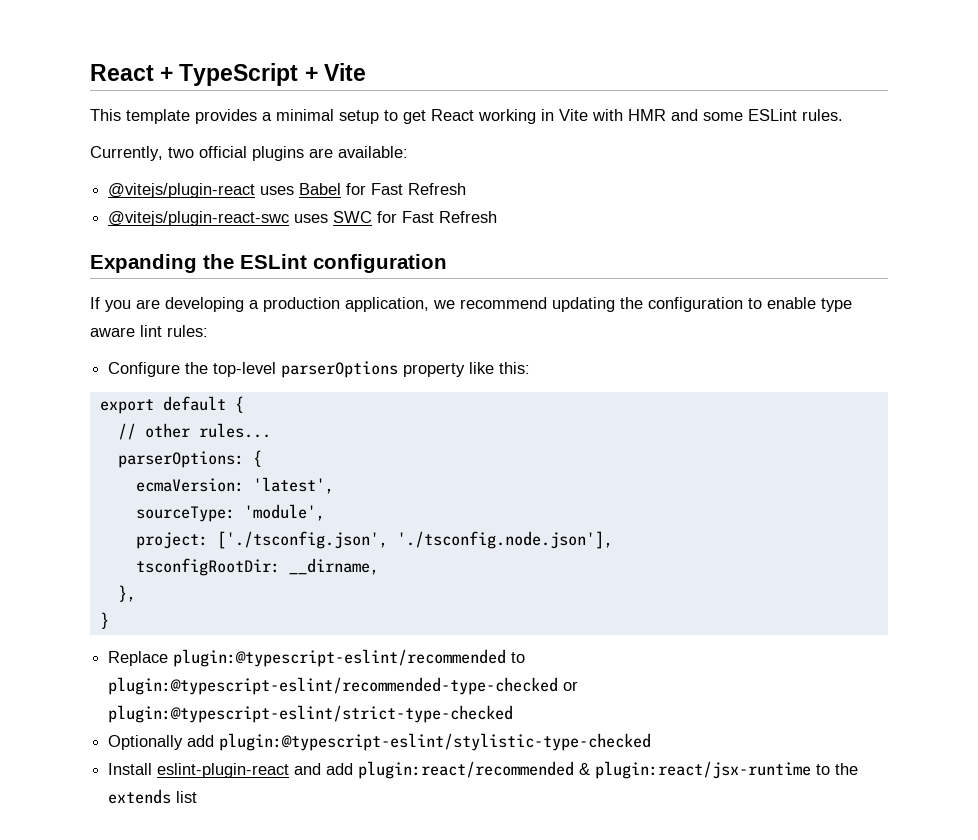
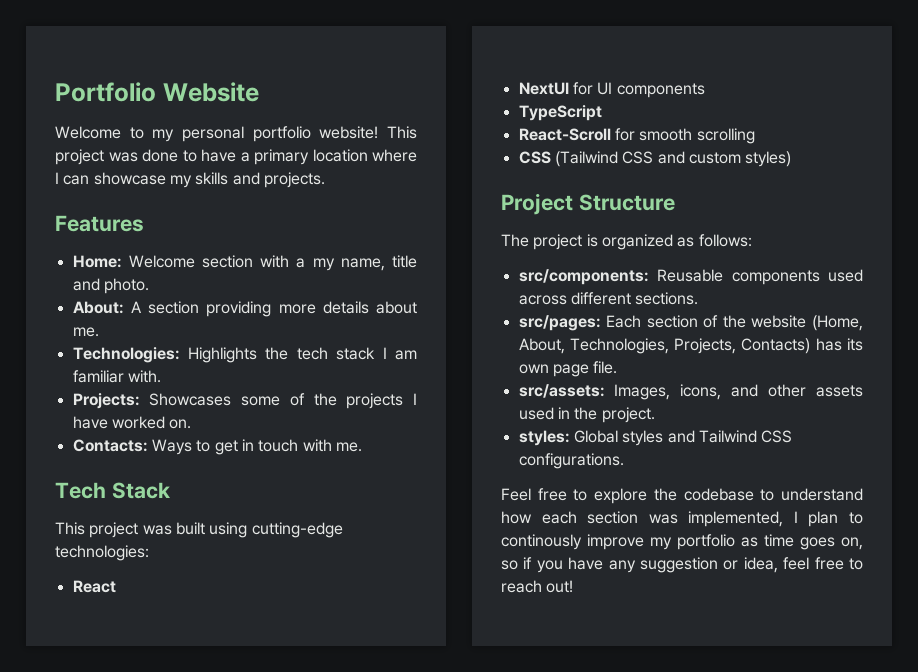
[90,63,366,86] [90,109,843,124] [90,146,408,161] [108,183,467,198] [108,211,498,226] [90,254,447,273] [90,297,852,312] [90,325,208,337] [108,361,531,378] [99,396,244,414] [117,423,271,440] [117,450,262,468] [135,477,334,494] [135,504,325,522] [135,531,613,549] [135,558,379,576] [117,585,136,602] [99,612,109,629] [108,649,526,667] [108,677,579,695] [108,705,514,723] [108,733,652,751] [108,761,859,779] [108,789,198,804] React + TypeScript + Vite // This template provides a minimal setup to get React working in Vite with HMR and some ESLint rules. // Currently, two official plugins are available: // @vitejs/plugin-react uses Babel for Fast Refresh // @vitejs/plugin-react-swc uses SWC for Fast Refresh // Expanding the ESLint configuration // If you are developing a production application, we recommend updating the configuration to enable type aware lint rules: // Configure the top-level parserOptions property like this: // export default { // // other rules... // parserOptions: { // ecmaVersion: 'latest', // sourceType: 'module', // project: ['./tsconfig.json', './tsconfig.node.json'], // tsconfigRootDir: __dirname, // }, // } // Replace plugin:@typescript-eslint/recommended to plugin:@typescript-eslint/recommended-type-checked or plugin:@typescript-eslint/strict-type-checked // Optionally add plugin:@typescript-eslint/stylistic-type-checked // Install eslint-plugin-react and add plugin:react/recommended & plugin:react/jsx-runtime to the extends list -> [55,82,259,102] [55,126,417,142] [55,149,417,165] [55,172,325,188] [55,215,144,232] [72,255,417,271] [72,278,149,294] [72,301,417,317] [72,327,99,337] [72,347,417,363] [72,370,161,383] [72,393,417,409] [72,416,192,429] [72,439,362,455] [55,482,170,499] [55,522,343,538] [55,545,149,561] [72,580,116,593] [518,82,705,98] [518,105,602,121] [518,128,755,144] [518,151,792,167] [501,193,675,215] [501,234,752,250] [518,269,863,285] [518,292,699,305] [518,315,863,331] [518,338,863,354] [518,361,618,377] [518,384,863,400] [518,407,655,423] [518,430,793,446] [518,453,624,469] [501,488,863,504] [501,511,863,527] [501,534,863,550] [501,557,863,573] [501,580,574,593] Portfolio Website // Welcome to my personal portfolio website! This project was done to have a primary location where I can showcase my skills and projects. // Features // Home: Welcome section with a my name, title and photo. // About: A section providing more details about me. // Technologies: Highlights the tech stack I am familiar with. // Projects: Showcases some of the projects I have worked on. // Contacts: Ways to get in touch with me. // Tech Stack // This project was built using cutting-edge technologies: // React // NextUI for UI components // TypeScript // React-Scroll for smooth scrolling // CSS (Tailwind CSS and custom styles) // Project Structure // The project is organized as follows: // src/components: Reusable components used across different sections. // src/pages: Each section of the website (Home, About, Technologies, Projects, Contacts) has its own page file. // src/assets: Images, icons, and other assets used in the project. // styles: Global styles and Tailwind CSS configurations. // Feel free to explore the codebase to understand how each section was implemented, I plan to continously improve my portfolio as time goes on, so if you have any suggestion or idea, feel free to reach out!

